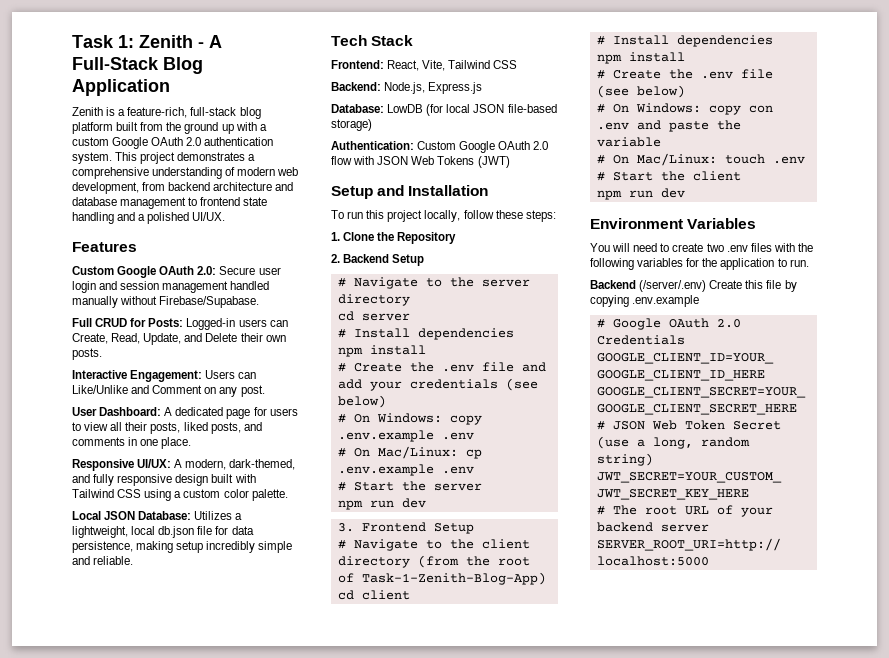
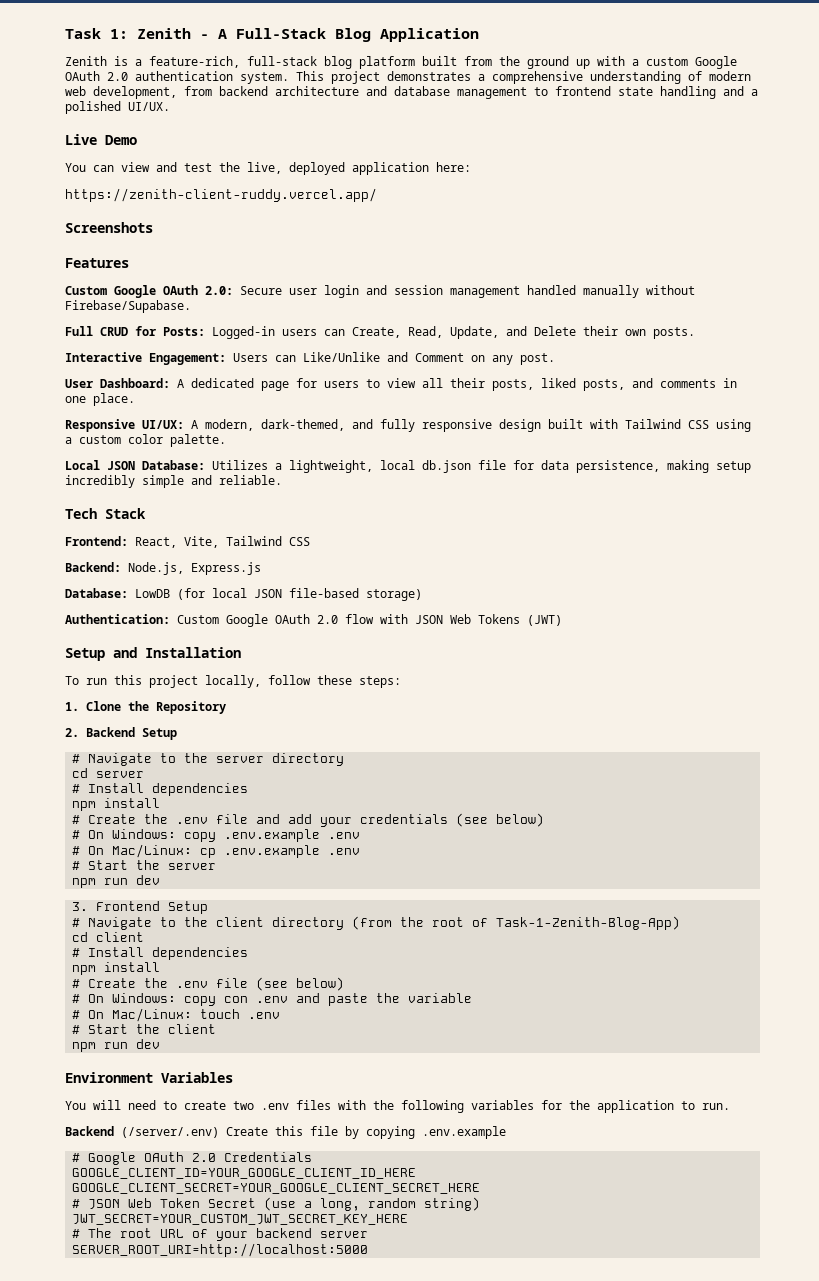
(226, 216) none -> [65,134,137,145] [65,162,471,175] [65,188,377,202] [65,222,153,233] // Live Demo // You can view and test the live, deployed application here: // https://zenith-client-ruddy.vercel.app/ // Screenshots

